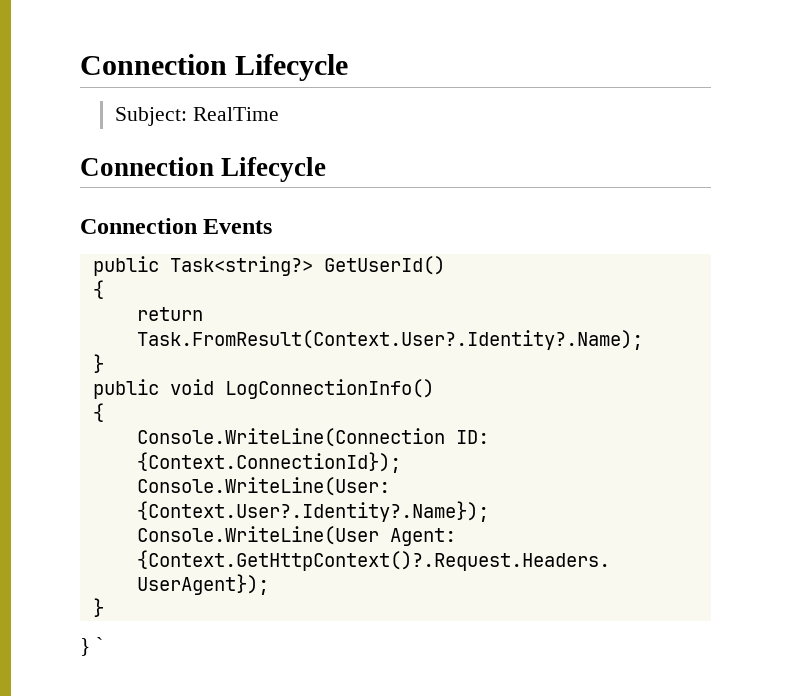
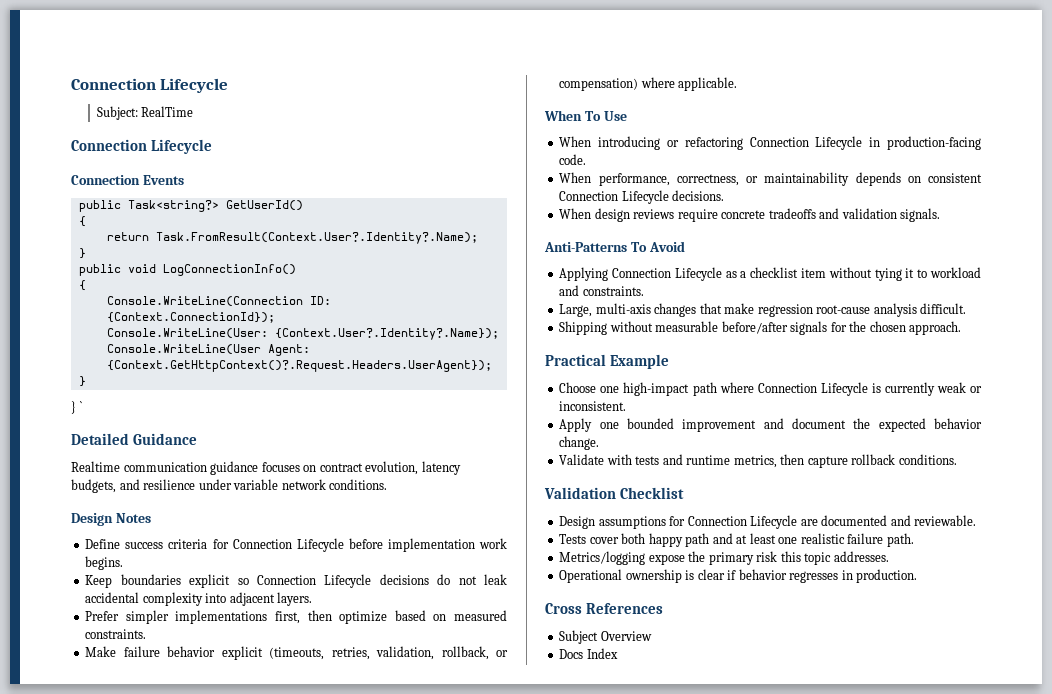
(103, 644) none -> [71,433,198,445] [71,461,461,475] [71,479,388,493] [71,513,151,526] [85,538,507,552] [85,556,124,570] [85,574,507,588] [85,592,313,606] [85,610,507,624] [85,629,147,639] [85,646,508,660] [559,77,738,91] [544,110,627,121] [559,136,981,150] [559,154,587,165] [559,172,982,186] [559,190,725,204] [559,208,941,222] [544,241,685,252] [559,267,981,281] [559,285,644,296] [559,303,967,317] [559,321,962,335] [545,354,670,369] [559,382,982,396] [559,401,627,411] [559,418,982,432] [559,436,600,450] [559,454,957,468] [544,487,685,499] [559,515,977,529] [559,533,914,547] [559,551,889,565] [559,569,918,583] [545,603,664,614] [559,630,652,644] [559,648,618,659] // Detailed Guidance // Realtime communication guidance focuses on contract evolution, latency budgets, and resilience under variable network conditions. // Design Notes // Define success criteria for Connection Lifecycle before implementation work begins. // Keep boundaries explicit so Connection Lifecycle decisions do not leak accidental complexity into adjacent layers. // Prefer simpler implementations first, then optimize based on measured constraints. // Make failure behavior explicit (timeouts, retries, validation, rollback, or compensation) where applicable. // When To Use // When introducing or refactoring Connection Lifecycle in production-facing code. // When performance, correctness, or maintainability depends on consistent Connection Lifecycle decisions. // When design reviews require concrete tradeoffs and validation signals. // Anti-Patterns To Avoid // Applying Connection Lifecycle as a checklist item without tying it to workload and constraints. // Large, multi-axis changes that make regression root-cause analysis difficult. // Shipping without measurable before/after signals for the chosen approach. // Practical Example // Choose one high-impact path where Connection Lifecycle is currently weak or inconsistent. // Apply one bounded improvement and document the expected behavior change. // Validate with tests and runtime metrics, then capture rollback conditions. // Validation Checklist // Design assumptions for Connection Lifecycle are documented and reviewable. // Tests cover both happy path and at least one realistic failure path. // Metrics/logging expose the primary risk this topic addresses. // Operational ownership is clear if behavior regresses in production. // Cross References // Subject Overview // Docs Index

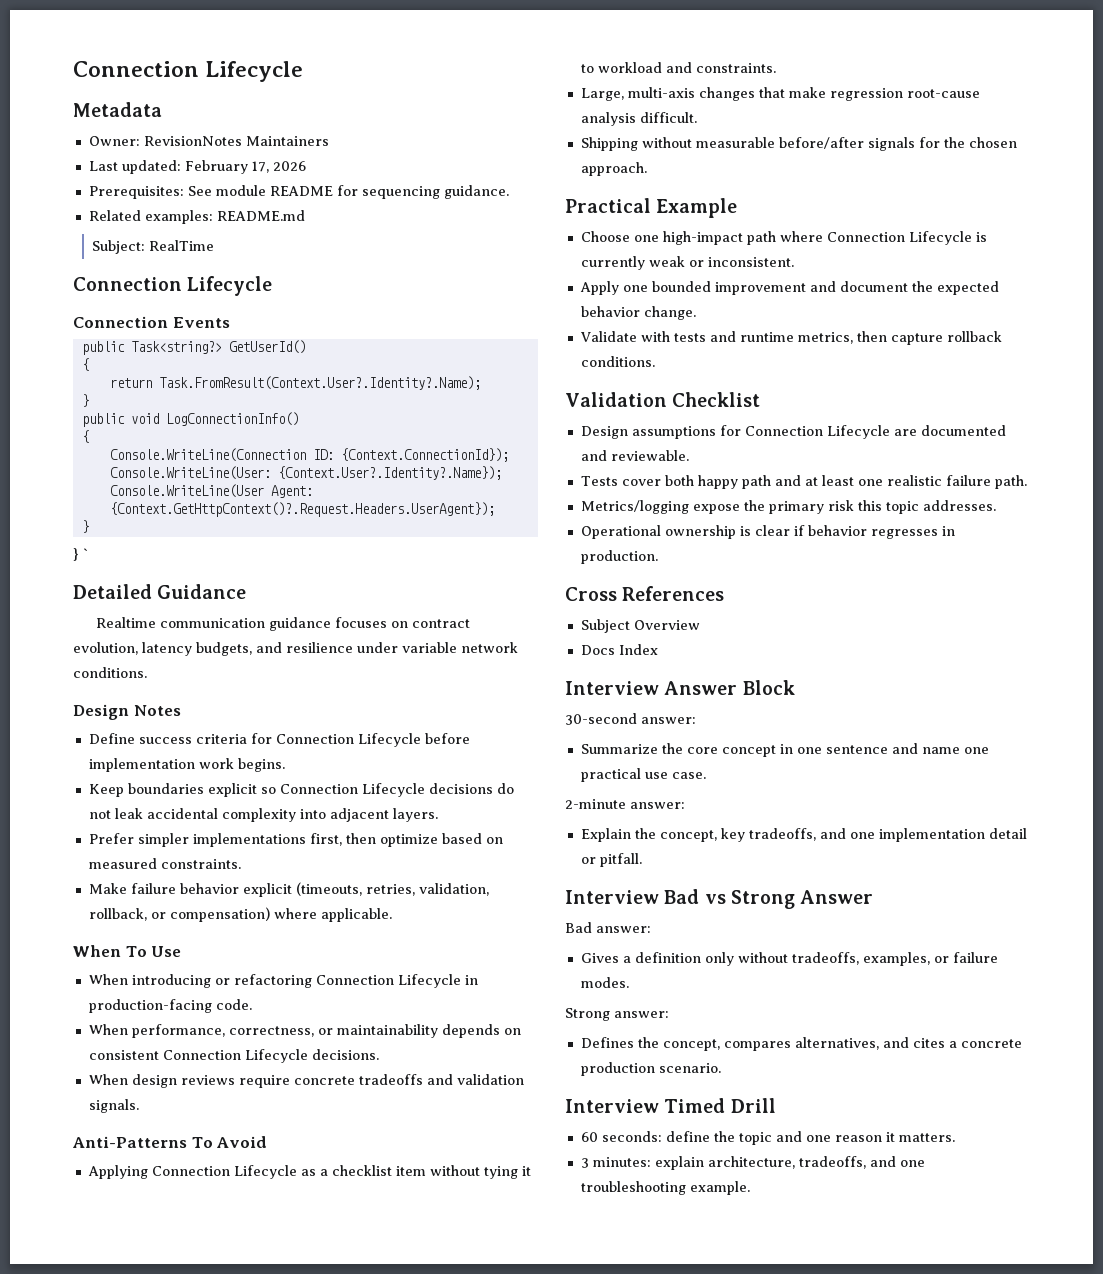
[71,78,229,93] Connection Lifecycle -> [73,61,304,82] [73,102,162,117] [88,136,329,146] [88,160,306,174] [88,185,509,199] [88,210,305,224] Connection Lifecycle // Metadata // Owner: RevisionNotes Maintainers // Last updated: February 17, 2026 // Prerequisites: See module README for sequencing guidance. // Related examples: README.md
(618, 653) none -> [565,680,795,695] [565,713,696,725] [580,743,989,757] [580,768,706,782] [565,799,685,809] [580,828,1027,842] [580,853,642,867] [565,889,874,909] [565,922,651,933] [580,952,998,966] [580,977,629,988] [565,1008,669,1021] [580,1037,1022,1051] [580,1062,721,1076] [565,1098,776,1113] [580,1131,955,1145] [580,1156,925,1170] [580,1181,750,1195] // Interview Answer Block // 30-second answer: // Summarize the core concept in one sentence and name one practical use case. // 2-minute answer: // Explain the concept, key tradeoffs, and one implementation detail or pitfall. // Interview Bad vs Strong Answer // Bad answer: // Gives a definition only without tradeoffs, examples, or failure modes. // Strong answer: // Defines the concept, compares alternatives, and cites a concrete production scenario. // Interview Timed Drill // 60 seconds: define the topic and one reason it matters. // 3 minutes: explain architecture, tradeoffs, and one troubleshooting example.

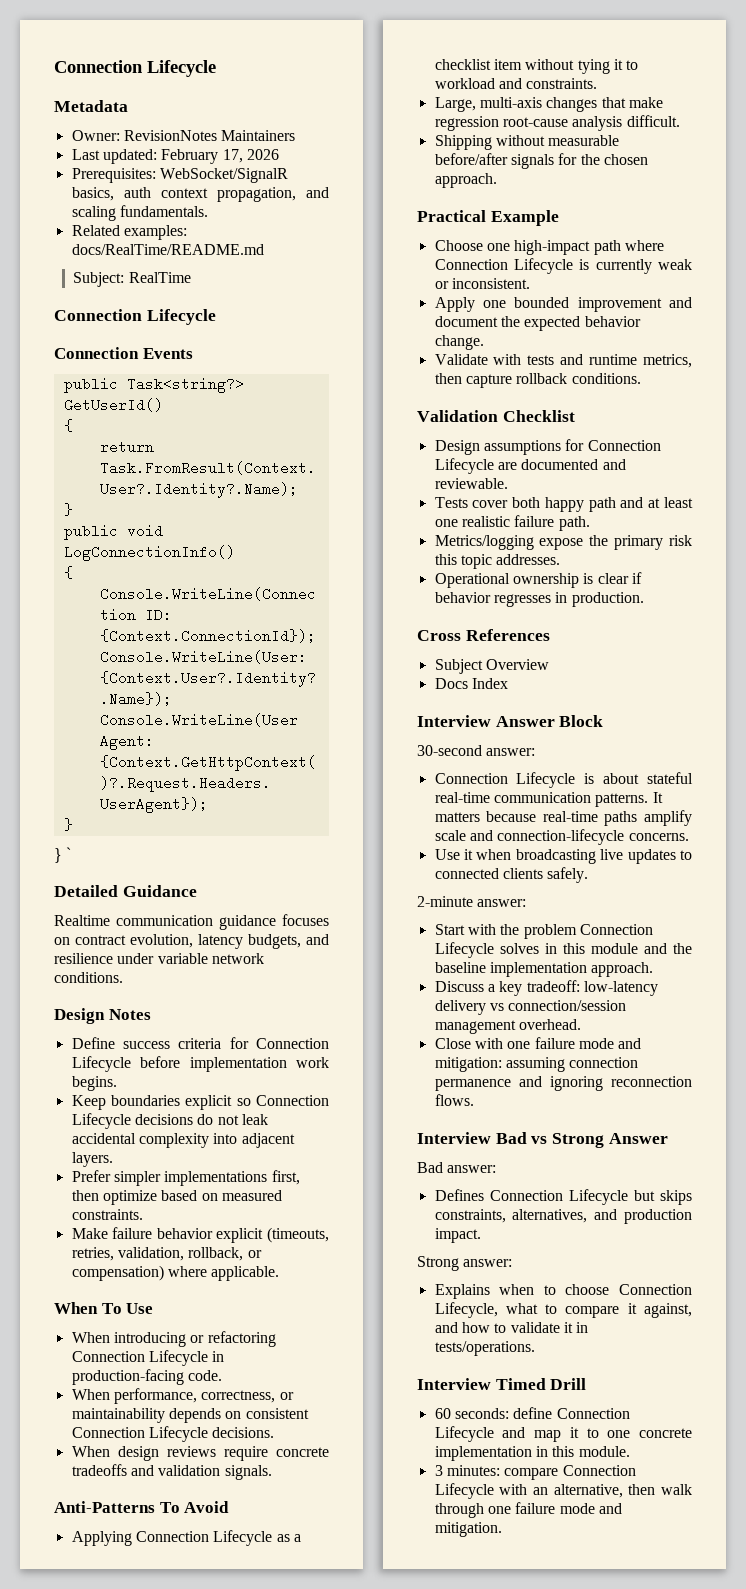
[187,185,509,199] See module README for sequencing guidance. -> [159,168,288,183] [71,187,329,202] [71,205,208,221] WebSocket/SignalR basics, auth context propagation, and scaling fundamentals.
[216,210,305,221] README.md -> [71,244,264,255] docs/RealTime/README.md
[580,743,989,757] [580,768,706,782] [565,799,685,809] [580,828,1027,842] [580,853,642,867] Summarize the core concept in one sentence and name one practical use case. // 2-minute answer: // Explain the concept, key tradeoffs, and one implementation detail or pitfall. -> [434,772,693,788] [434,792,663,807] [434,810,692,826] [434,829,689,845] [434,849,692,864] [434,867,589,883] [417,896,527,907] [434,924,653,939] [434,942,692,958] [434,962,654,977] [434,980,658,996] [434,1000,627,1015] [434,1019,581,1034] [434,1037,642,1049] [434,1057,639,1072] [434,1076,692,1091] [434,1094,474,1106] Connection Lifecycle is about stateful real-time communication patterns. It matters because real-time paths amplify scale and connection-lifecycle concerns. // Use it when broadcasting live updates to connected clients safely. // 2-minute answer: // Start with the problem Connection Lifecycle solves in this module and the baseline implementation approach. // Discuss a key tradeoff: low-latency delivery vs connection/session management overhead. // Close with one failure mode and mitigation: assuming connection permanence and ignoring reconnection flows.
[580,952,998,966] [580,977,629,988] [565,1008,669,1021] [580,1037,1022,1051] [580,1062,721,1076] Gives a definition only without tradeoffs, examples, or failure modes. // Strong answer: // Defines the concept, compares alternatives, and cites a concrete production scenario. -> [434,1189,692,1205] [434,1209,692,1224] [434,1228,481,1243] [417,1256,513,1271] [434,1284,692,1299] [434,1302,692,1318] [434,1322,589,1333] [434,1341,535,1356] Defines Connection Lifecycle but skips constraints, alternatives, and production impact. // Strong answer: // Explains when to choose Connection Lifecycle, what to compare it against, and how to validate it in tests/operations.
[713,1131,955,1145] [580,1156,925,1170] [580,1181,750,1195] the topic and one reason it matters. // 3 minutes: explain architecture, tradeoffs, and one troubleshooting example. -> [556,1408,630,1419] [434,1426,692,1442] [434,1446,630,1461] [434,1465,636,1480] [434,1483,692,1499] [434,1502,622,1518] [434,1522,502,1537] Connection Lifecycle and map it to one concrete implementation in this module. // 3 minutes: compare Connection Lifecycle with an alternative, then walk through one failure mode and mitigation.

